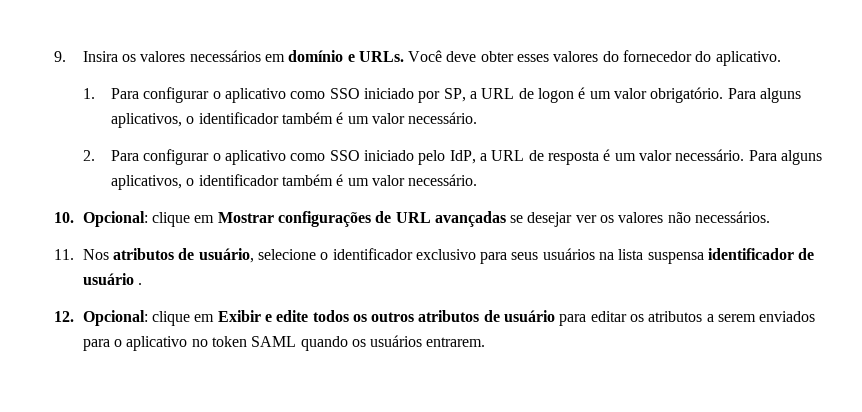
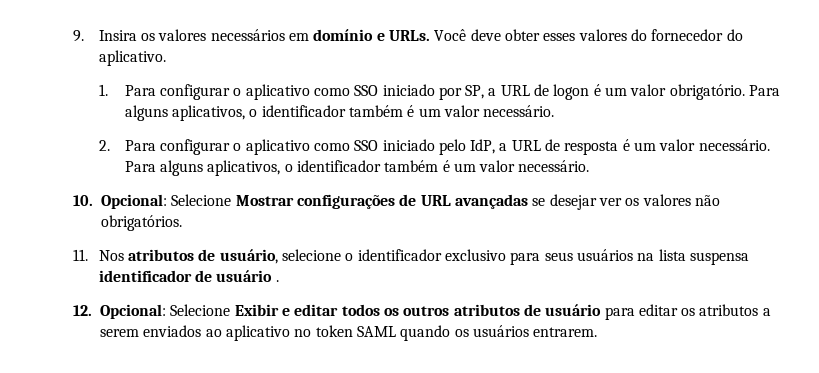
[151,212,215,227] clique em -> [171,194,232,206] Selecione
[695,211,771,223] necessários. -> [101,215,182,231] obrigatórios.
[151,311,215,326] clique em -> [170,304,231,316] Selecione
[276,310,309,322] edite -> [294,304,339,316] editar
[82,339,122,351] para o -> [205,329,222,337] ao

